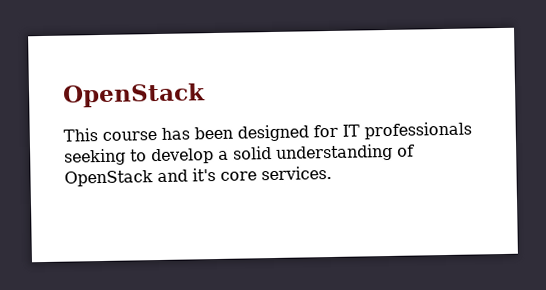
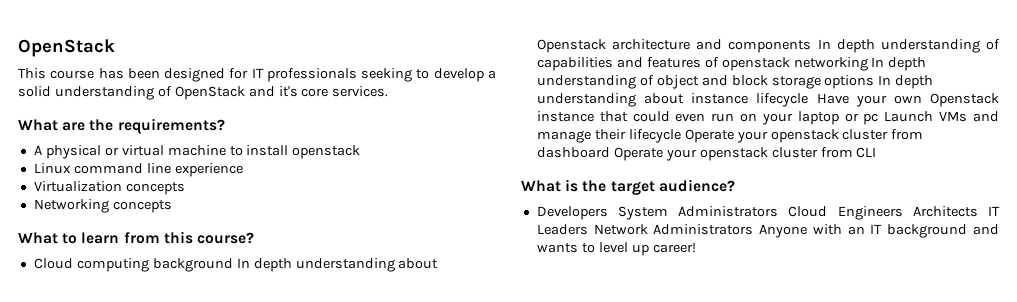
(332, 173) none -> [18,118,225,134] [33,145,361,159] [33,163,243,177] [33,181,185,195] [33,199,172,213] [18,231,254,244] [33,258,439,272] [536,39,1000,53] [536,57,927,71] [536,75,934,89] [536,93,999,107] [536,111,999,125] [536,129,924,143] [536,147,877,161] [521,179,735,195] [536,206,1000,220] [536,224,1000,238] [536,242,696,256] // What are the requirements? // A physical or virtual machine to install openstack // Linux command line experience // Virtualization concepts // Networking concepts // What to learn from this course? // Cloud computing background In depth understanding about Openstack architecture and components In depth understanding of capabilities and features of openstack networking In depth understanding of object and block storage options In depth understanding about instance lifecycle Have your own Openstack instance that could even run on your laptop or pc Launch VMs and manage their lifecycle Operate your openstack cluster from dashboard Operate your openstack cluster from CLI // What is the target audience? // Developers System Administrators Cloud Engineers Architects IT Leaders Network Administrators Anyone with an IT background and wants to level up career!

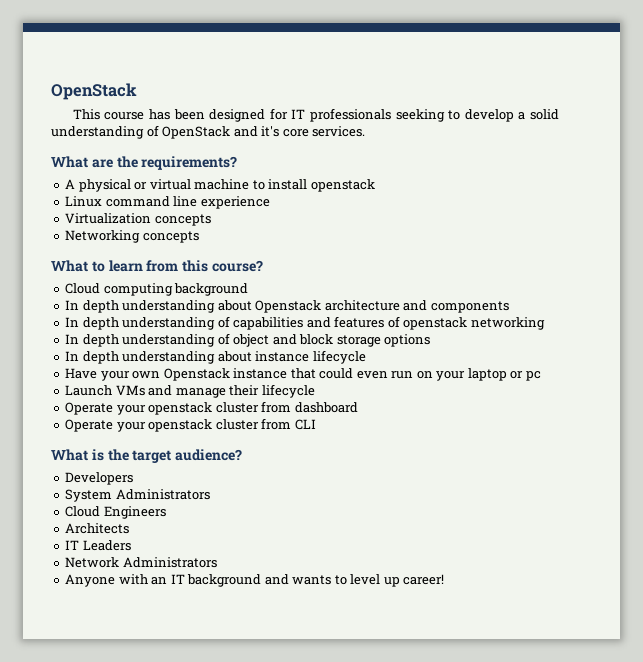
(233, 265) none -> (249, 289) //
(812, 46) none -> (509, 307) //
(868, 64) none -> (545, 323) //
(875, 82) none -> (431, 340) //
(809, 100) none -> (366, 357) //
(879, 119) none -> (541, 376) //
(681, 136) none -> (315, 391) //
(610, 152) none -> (358, 407) //
(608, 213) none -> (134, 478) //
(779, 211) none -> (210, 494) //
(903, 213) none -> (166, 512) //
(978, 211) none -> (130, 528) //
(588, 229) none -> (131, 545) //
(754, 229) none -> (217, 562) //

